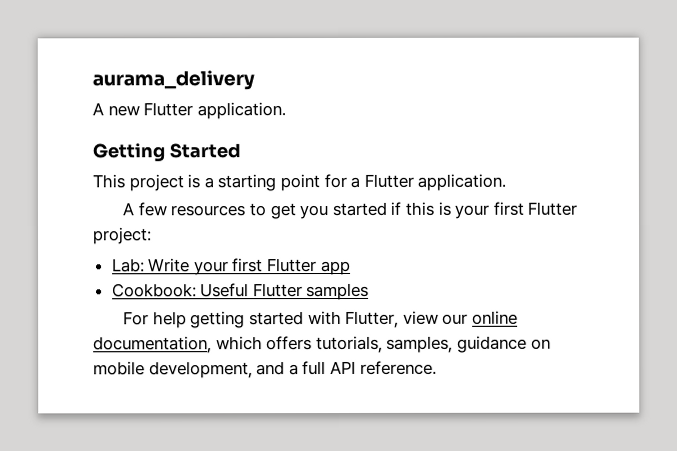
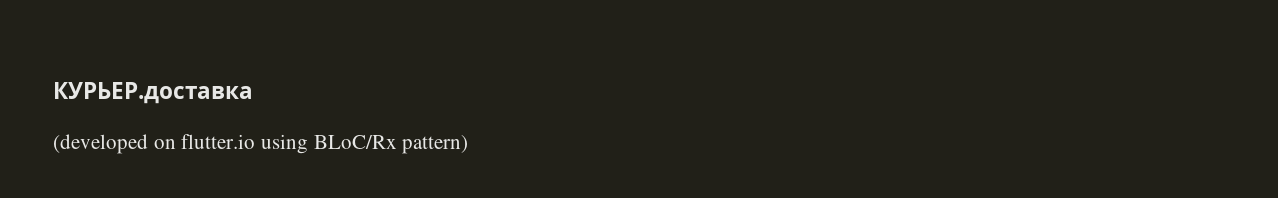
[92,70,255,91] [92,102,286,120] [92,143,241,162] [92,173,507,192] [122,201,578,220] [93,227,152,245] [111,258,351,276] [111,282,370,301] [123,310,519,329] [93,335,551,354] [93,360,437,379] aurama_delivery // A new Flutter application. // Getting Started // This project is a starting point for a Flutter application. // A few resources to get you started if this is your first Flutter project: // Lab: Write your first Flutter app // Cookbook: Useful Flutter samples // For help getting started with Flutter, view our online documentation, which offers tutorials, samples, guidance on mobile development, and a full API reference. -> [53,82,253,104] [53,134,469,154] КУРЬЕР.доставка // (developed on flutter.io using BLoC/Rx pattern)

